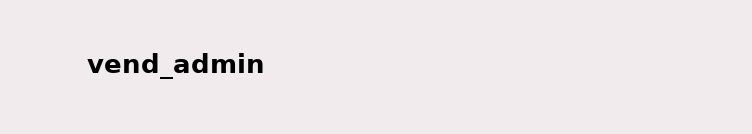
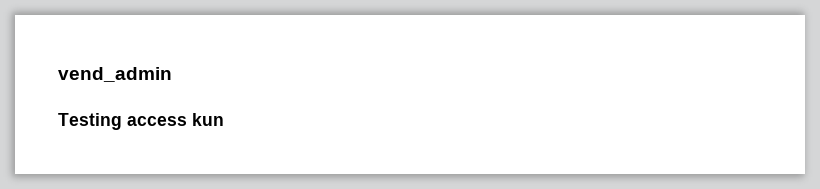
(265, 66) none -> [58,113,224,130] // Testing access kun

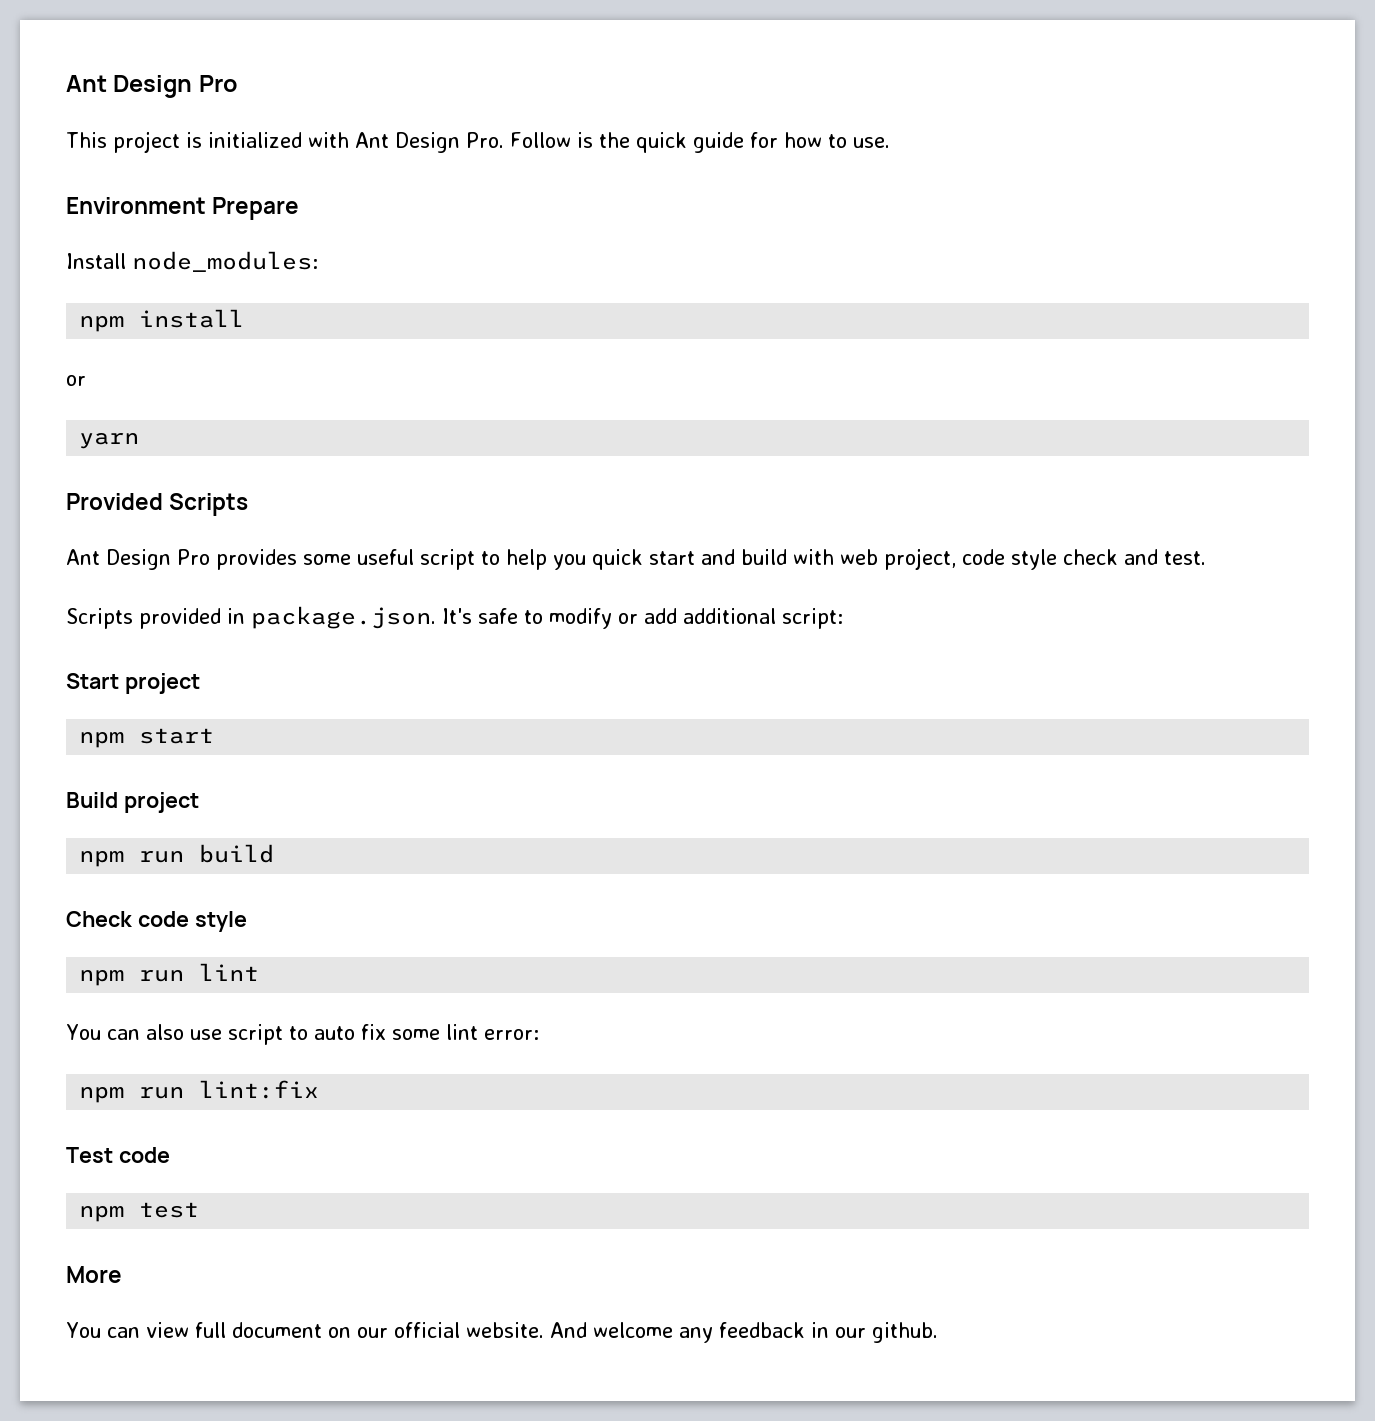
[58,67,172,82] [58,113,224,130] vend_admin // Testing access kun -> [66,75,238,98] [66,131,890,153] [66,197,300,220] [66,251,318,272] [79,309,245,332] [66,375,86,386] [79,432,140,449] [66,493,249,516] [66,548,1206,570] [66,606,843,629] [66,673,200,694] [79,728,215,748] [66,792,199,813] [79,844,275,867] [66,911,247,932] [79,963,260,986] [66,1024,539,1045] [79,1080,320,1103] [66,1147,170,1163] [79,1202,200,1222] [66,1266,122,1283] [66,1322,938,1343] Ant Design Pro // This project is initialized with Ant Design Pro. Follow is the quick guide for how to use. // Environment Prepare // Install node_modules: // npm install // or // yarn // Provided Scripts // Ant Design Pro provides some useful script to help you quick start and build with web project, code style check and test. // Scripts provided in package.json. It's safe to modify or add additional script: // Start project // npm start // Build project // npm run build // Check code style // npm run lint // You can also use script to auto fix some lint error: // npm run lint:fix // Test code // npm test // More // You can view full document on our official website. And welcome any feedback in our github.

